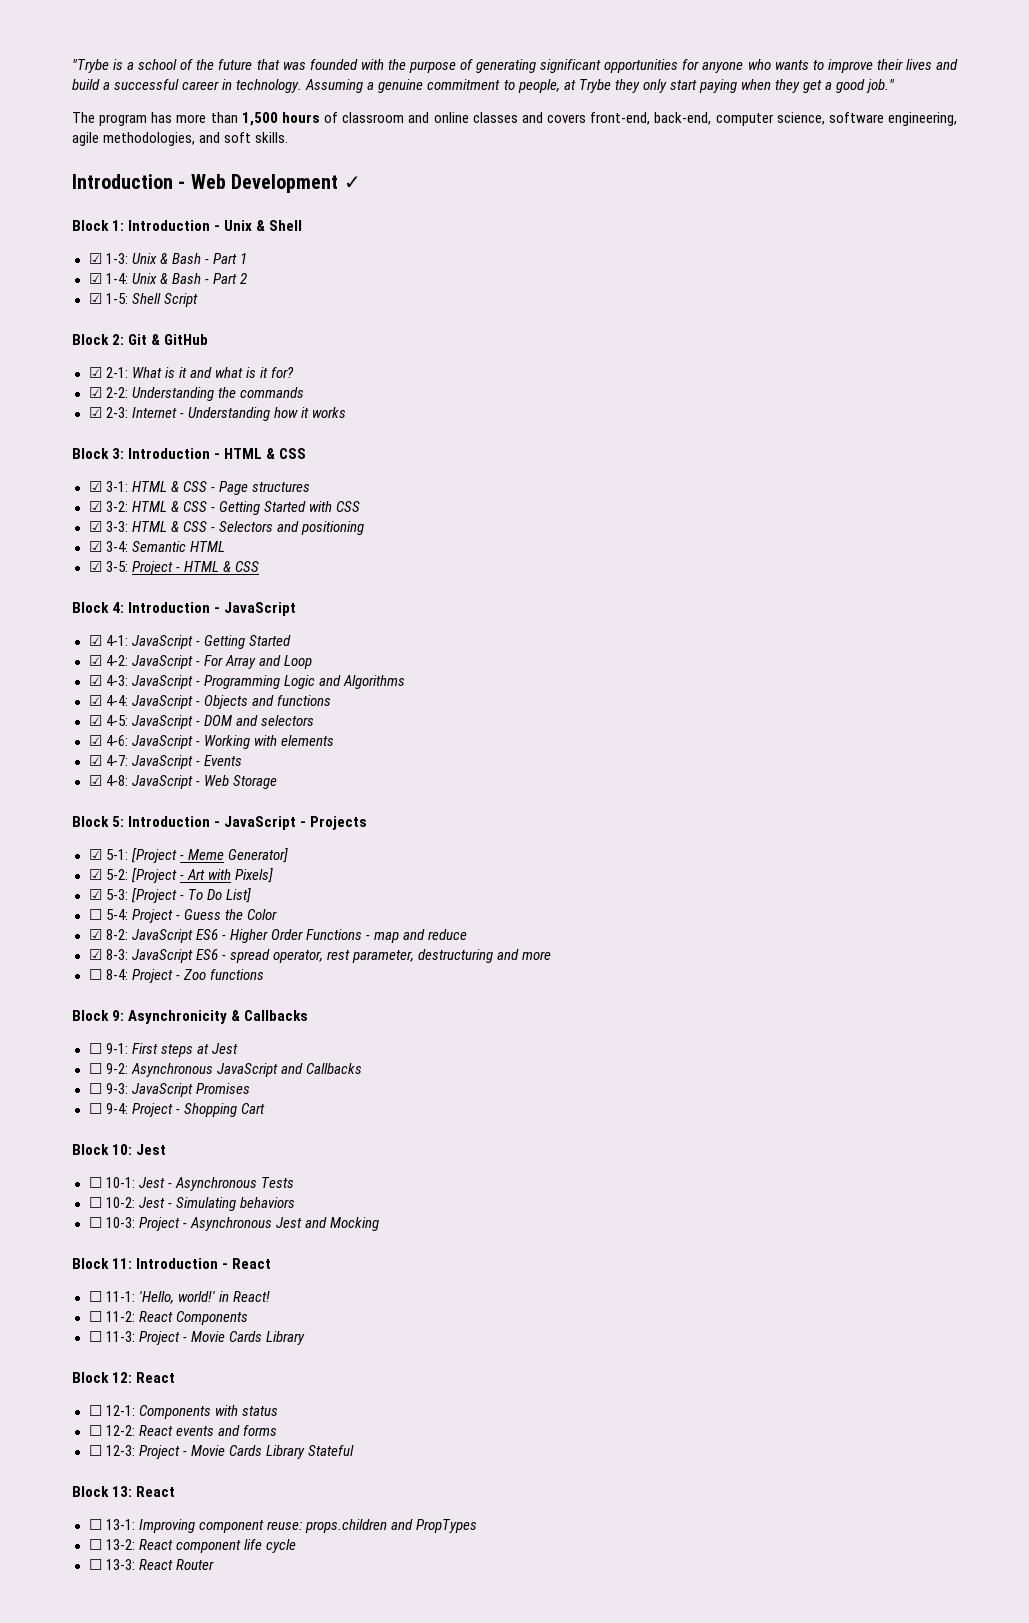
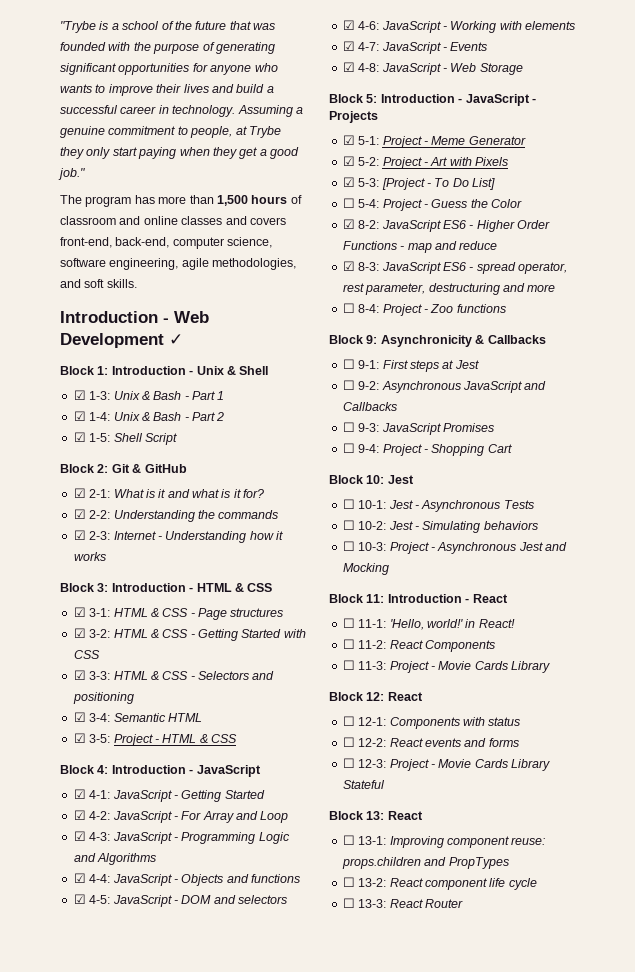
[130,848,177,863] [Project -> [382,136,422,148] Project
[227,848,288,863] Generator] -> [468,136,526,145] Generator
[130,868,177,883] [Project -> [382,157,422,169] Project
[234,868,273,883] Pixels] -> [475,157,508,166] Pixels

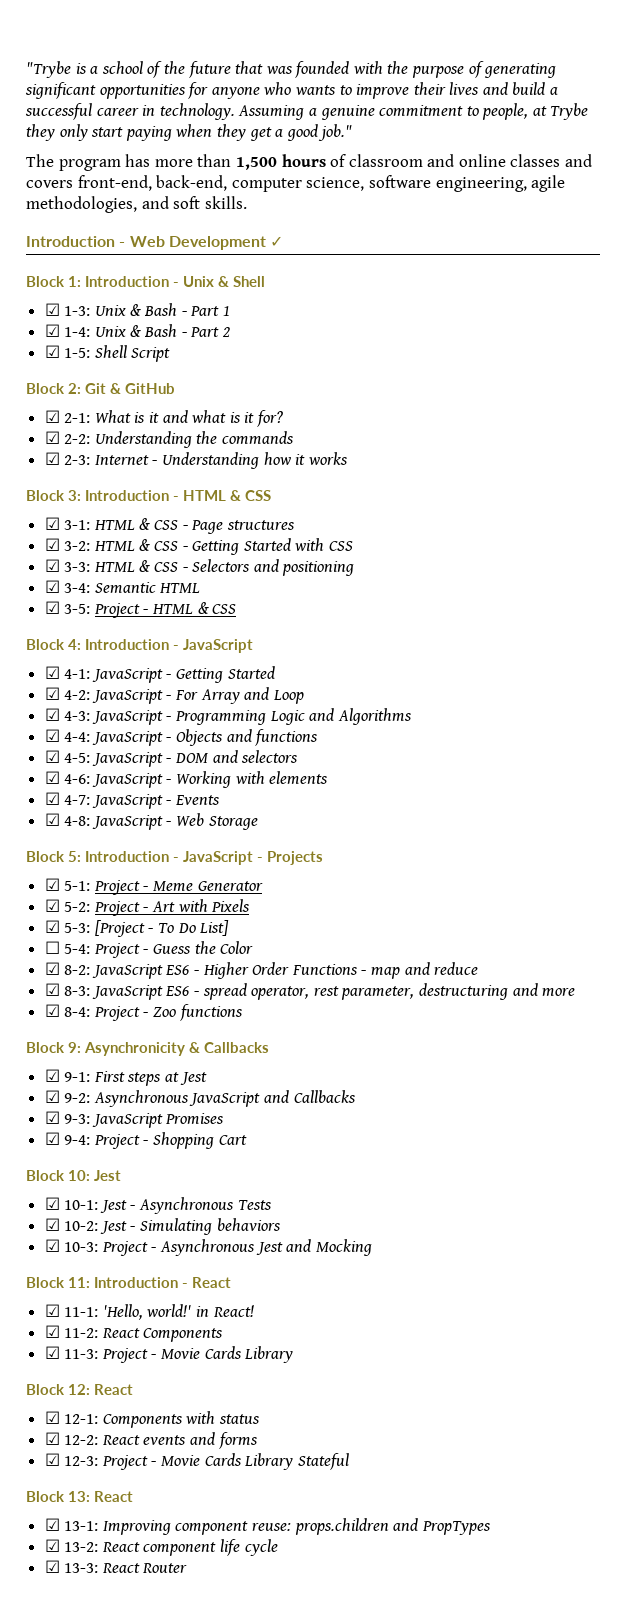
[342,303,355,313] ☐ -> [44,1004,60,1017] ☑
[342,359,355,369] ☐ -> [44,1069,60,1082] ☑
[342,380,355,390] ☐ -> [44,1090,60,1103] ☑
[342,422,355,432] ☐ -> [44,1111,60,1124] ☑
[342,443,355,453] ☐ -> [44,1132,60,1145] ☑
[342,499,355,509] ☐ -> [44,1197,60,1210] ☑
[342,520,355,530] ☐ -> [44,1218,60,1231] ☑
[342,541,355,551] ☐ -> [44,1239,60,1252] ☑
[342,618,355,628] ☐ -> [44,1304,60,1317] ☑
[342,639,355,649] ☐ -> [44,1325,60,1338] ☑
[342,660,355,670] ☐ -> [44,1346,60,1359] ☑
[342,716,355,726] ☐ -> [44,1411,60,1424] ☑
[342,737,355,747] ☐ -> [44,1432,60,1445] ☑
[342,758,355,768] ☐ -> [44,1453,60,1466] ☑
[342,835,355,845] ☐ -> [44,1518,60,1531] ☑
[342,877,355,887] ☐ -> [44,1539,60,1552] ☑
[342,898,355,908] ☐ -> [44,1560,60,1573] ☑

